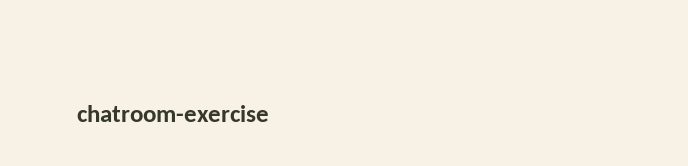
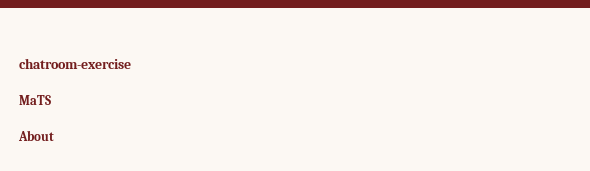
(269, 113) none -> [19,95,51,105] [18,130,54,141] // MaTS // About

